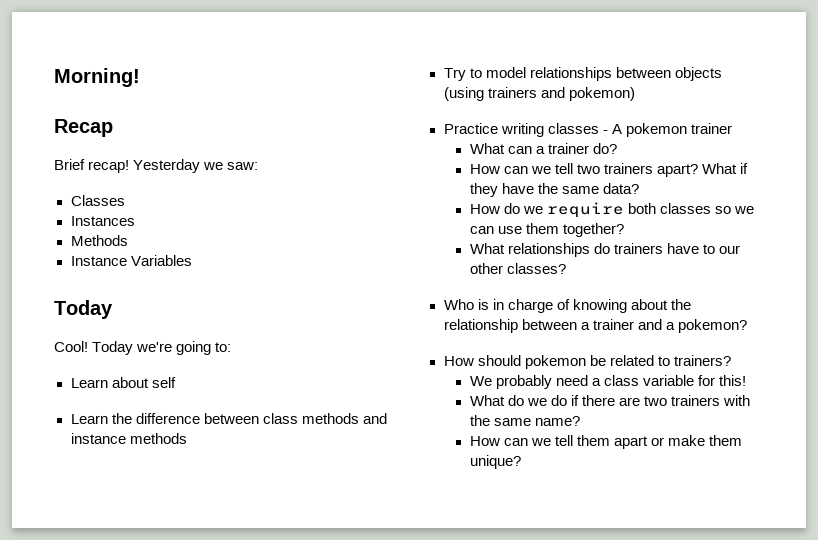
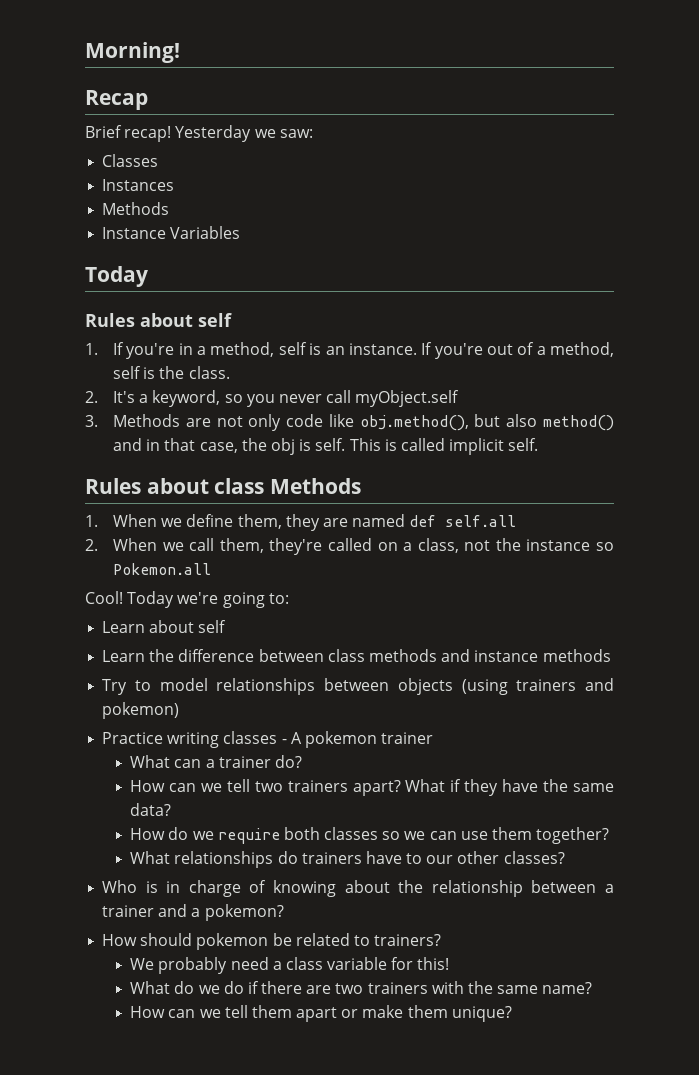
(113, 309) none -> [85,313,232,327] [85,342,614,359] [113,366,230,379] [85,390,460,407] [85,414,614,431] [113,438,539,455] [85,478,362,494] [85,514,517,531] [85,538,614,555] [113,563,212,575] // Rules about self // 1. If you're in a method, self is an instance. If you're out of a method, self is the class. // 2. It's a keyword, so you never call myObject.self // 3. Methods are not only code like obj.method(), but also method() and in that case, the obj is self. This is called implicit self. // Rules about class Methods // 1. When we define them, they are named def self.all // 2. When we call them, they're called on a class, not the instance so Pokemon.all

